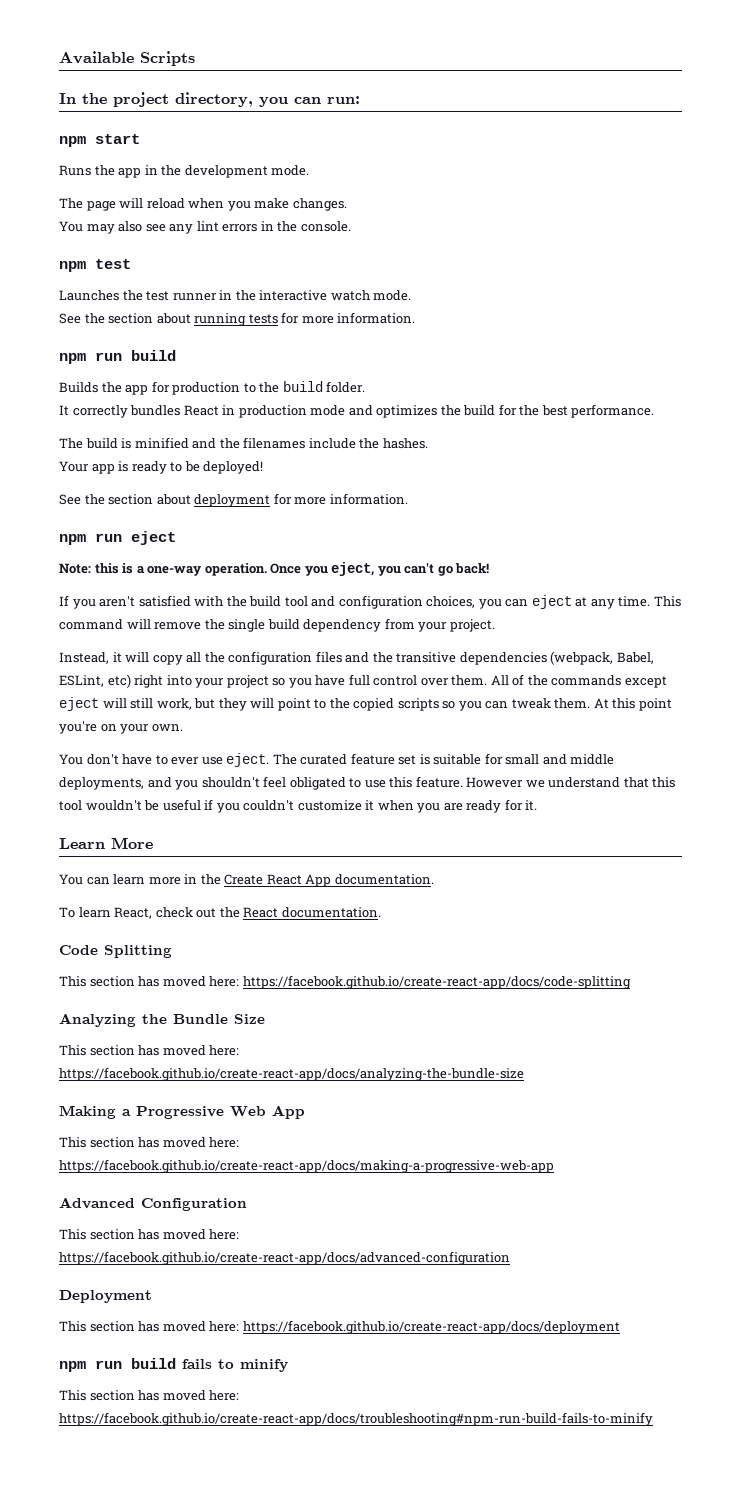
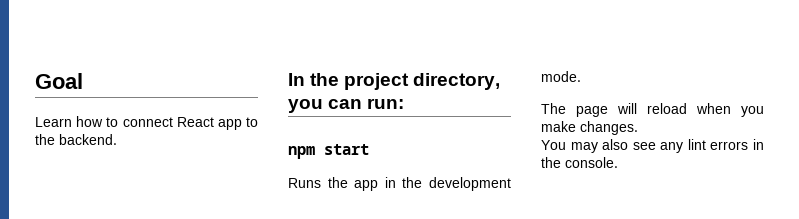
[59,51,195,66] Available Scripts -> [35,73,83,89] [35,116,258,130] [35,134,117,145] Goal // Learn how to connect React app to the backend.
[59,259,131,272] [59,290,412,301] [59,312,416,326] [59,350,176,364] [59,381,366,395] [59,404,655,418] [59,437,428,449] [59,461,264,474] [59,493,408,507] [59,531,176,545] [59,562,490,576] [59,595,681,609] [59,618,495,632] [59,651,654,665] [59,674,667,688] [59,697,672,711] [59,721,183,734] [59,753,615,767] [59,776,676,790] [59,799,538,813] [59,837,153,849] [59,874,434,887] [59,907,381,919] [59,945,172,958] [59,975,631,989] [59,1013,265,1027] [59,1045,240,1056] [59,1067,524,1081] [59,1105,305,1119] [59,1137,240,1148] [59,1159,554,1173] [59,1197,247,1211] [59,1229,240,1240] [59,1251,510,1265] [59,1290,152,1303] [59,1320,620,1334] [59,1358,288,1372] [59,1390,240,1401] [59,1412,653,1426] // npm test // Launches the test runner in the interactive watch mode. // See the section about running tests for more information. // npm run build // Builds the app for production to the build folder. // It correctly bundles React in production mode and optimizes the build for the best performance. // The build is minified and the filenames include the hashes. // Your app is ready to be deployed! // See the section about deployment for more information. // npm run eject // Note: this is a one-way operation. Once you eject, you can't go back! // If you aren't satisfied with the build tool and configuration choices, you can eject at any time. This command will remove the single build dependency from your project. // Instead, it will copy all the configuration files and the transitive dependencies (webpack, Babel, ESLint, etc) right into your project so you have full control over them. All of the commands except eject will still work, but they will point to the copied scripts so you can tweak them. At this point you're on your own. // You don't have to ever use eject. The curated feature set is suitable for small and middle deployments, and you shouldn't feel obligated to use this feature. However we understand that this tool wouldn't be useful if you couldn't customize it when you are ready for it. // Learn More // You can learn more in the Create React App documentation. // To learn React, check out the React documentation. // Code Splitting // This section has moved here: https://facebook.github.io/create-react-app/docs/code-splitting // Analyzing the Bundle Size // This section has moved here: https://facebook.github.io/create-react-app/docs/analyzing-the-bundle-size // Making a Progressive Web App // This section has moved here: https://facebook.github.io/create-react-app/docs/making-a-progressive-web-app // Advanced Configuration // This section has moved here: https://facebook.github.io/create-react-app/docs/advanced-configuration // Deployment // This section has moved here: https://facebook.github.io/create-react-app/docs/deployment // npm run build fails to minify // This section has moved here: https://facebook.github.io/create-react-app/docs/troubleshooting#npm-run-build-fails-to-minify -> (618, 162) none

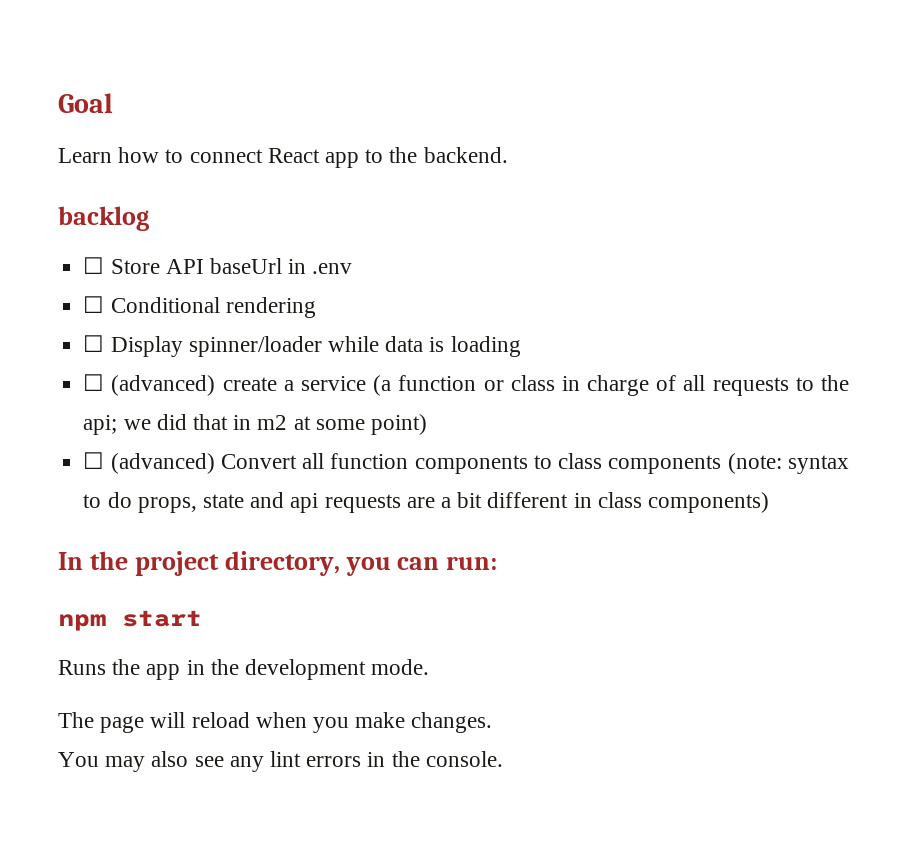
(117, 139) none -> [58,206,149,231] [83,257,353,274] [83,296,316,318] [83,335,521,357] [83,374,849,396] [83,414,427,435] [83,452,849,474] [83,492,770,513] // backlog // ☐ Store API baseUrl in .env // ☐ Conditional rendering // ☐ Display spinner/loader while data is loading // ☐ (advanced) create a service (a function or class in charge of all requests to the api; we did that in m2 at some point) // ☐ (advanced) Convert all function components to class components (note: syntax to do props, state and api requests are a bit different in class components)

